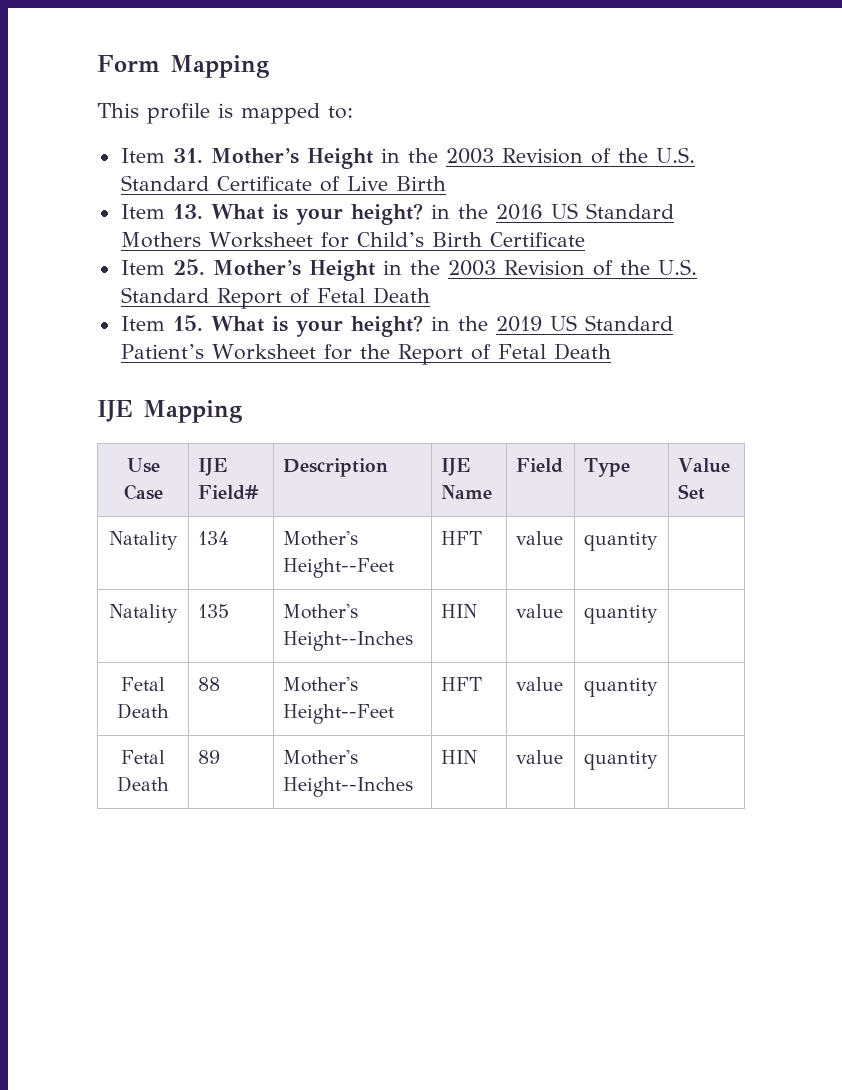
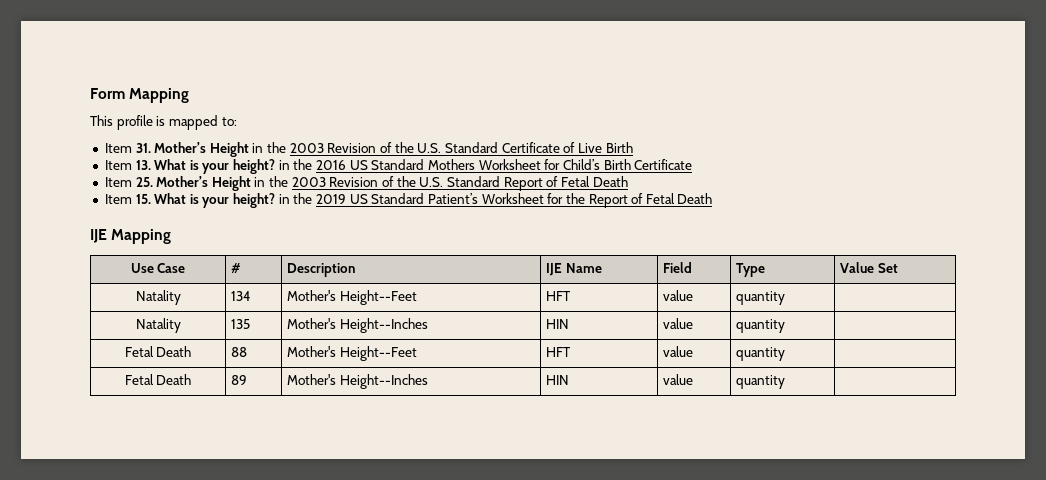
[197,458,227,476] [197,485,259,500] IJE Field# -> [231,263,242,273] #

